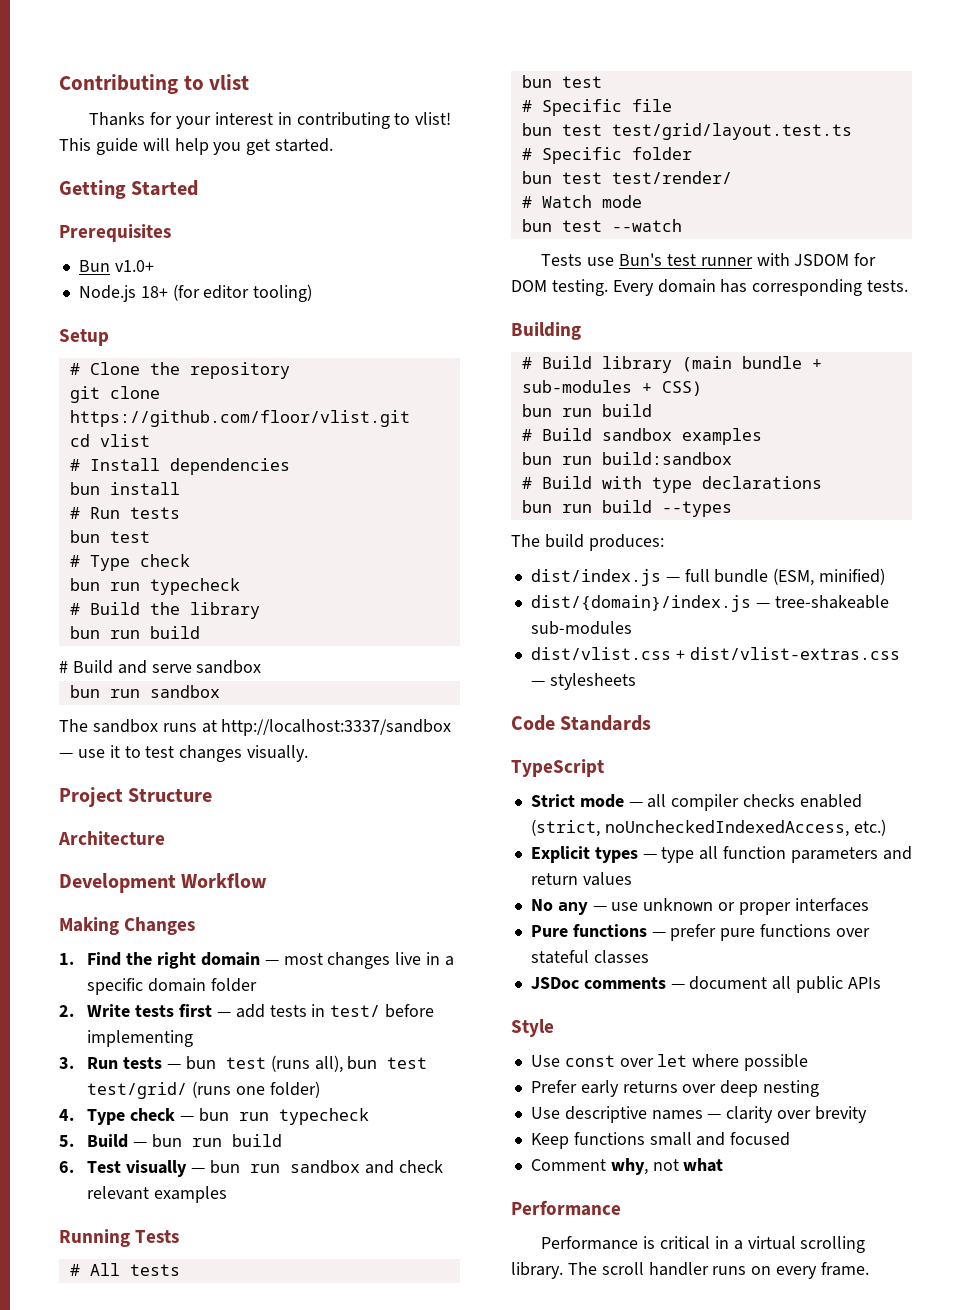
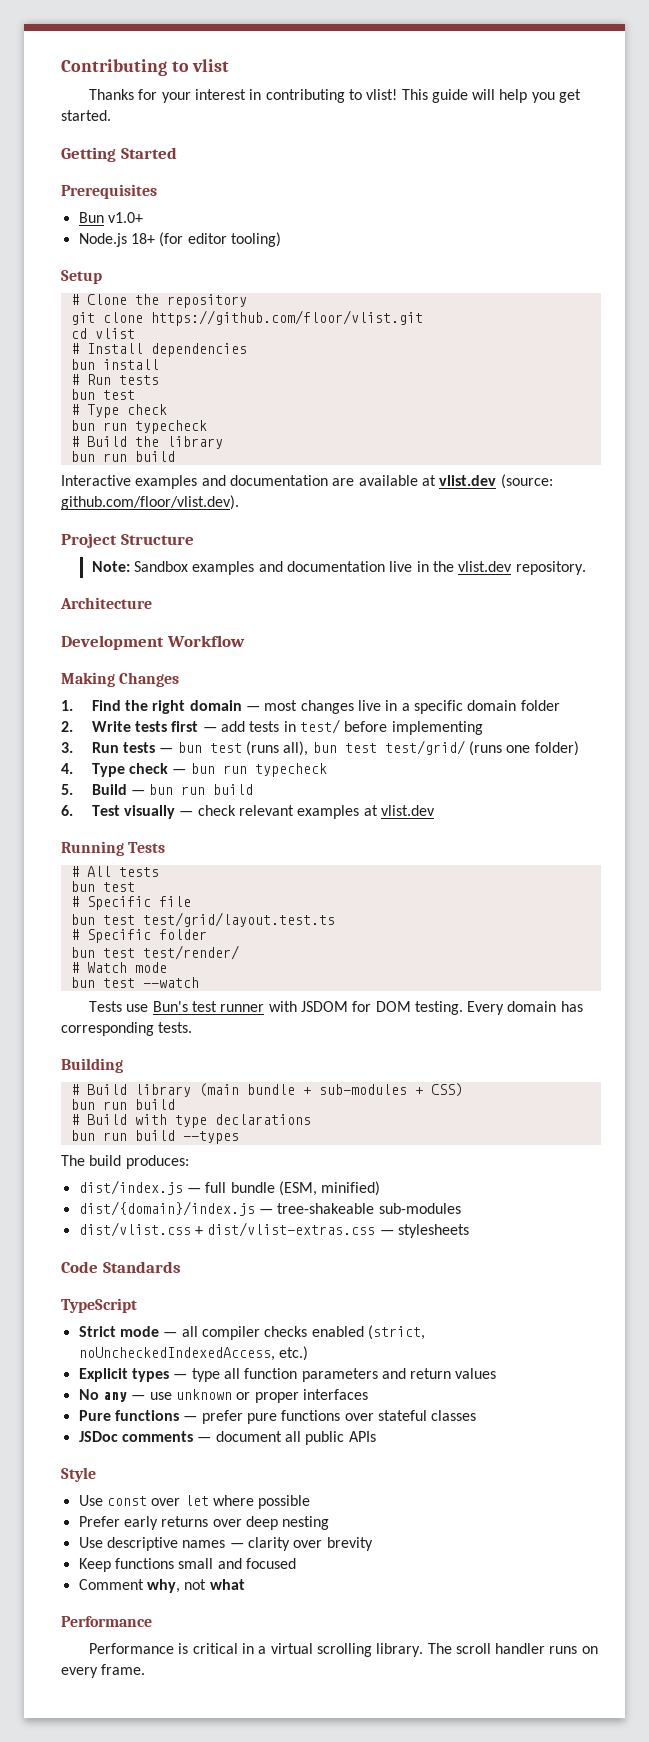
[59,660,262,674] [69,685,220,698] [59,719,452,736] [59,745,309,762] [59,787,213,807] # Build and serve sandbox // bun run sandbox // The sandbox runs at http://localhost:3337/sandbox — use it to test changes visually. // Project Structure -> [61,474,553,489] [61,495,239,510] [61,533,194,548] [91,561,586,575] Interactive examples and documentation are available at vlist.dev (source: github.com/floor/vlist.dev). // Project Structure // Note: Sandbox examples and documentation live in the vlist.dev repository.
[209,1160,394,1174] bun run sandbox and -> (194, 813) none
(228, 1194) none -> [363,805,435,816] at vlist.dev
[521,428,762,445] [521,452,732,465] // # Build sandbox examples // bun run build:sandbox -> (175, 1104) none

